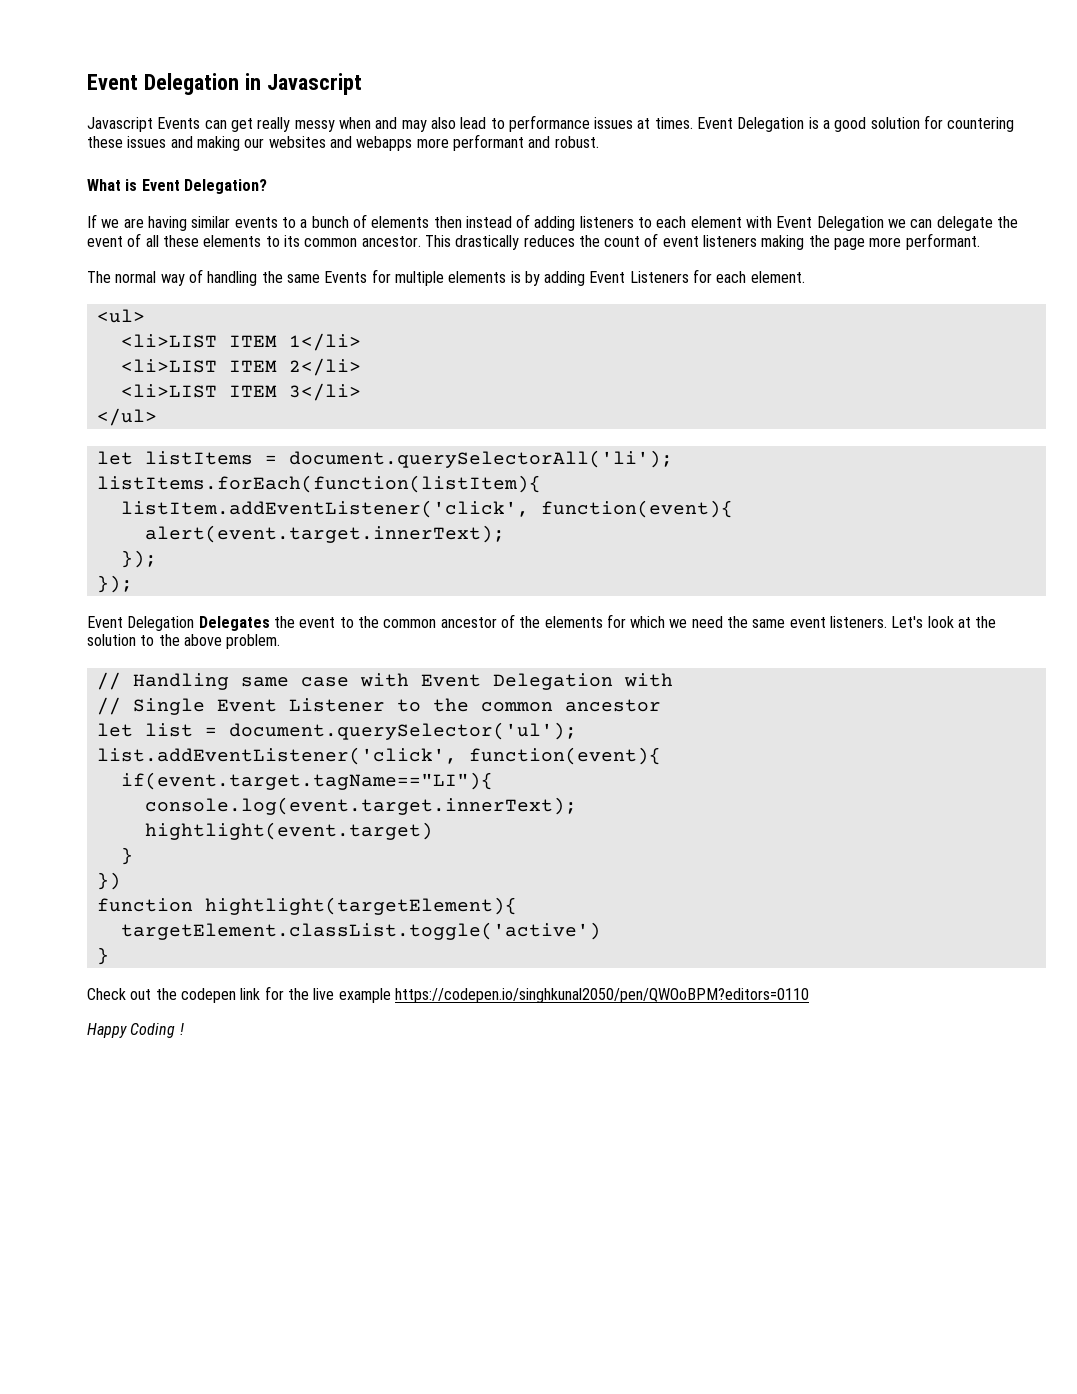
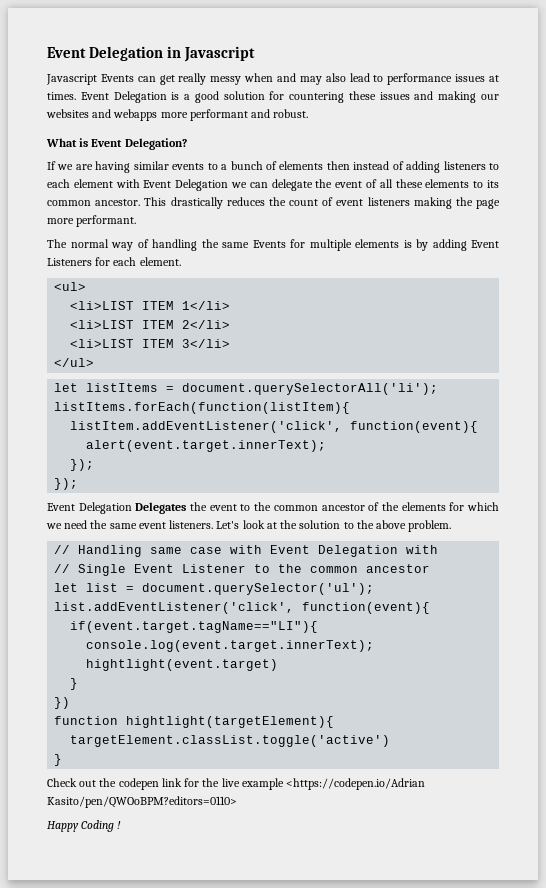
[394,988,809,1003] https://codepen.io/singhkunal2050/pen/QWOoBPM?editors=0110 -> [286,778,426,790] [47,796,237,808] <https://codepen.io/Adrian Kasito/pen/QWOoBPM?editors=0110>

